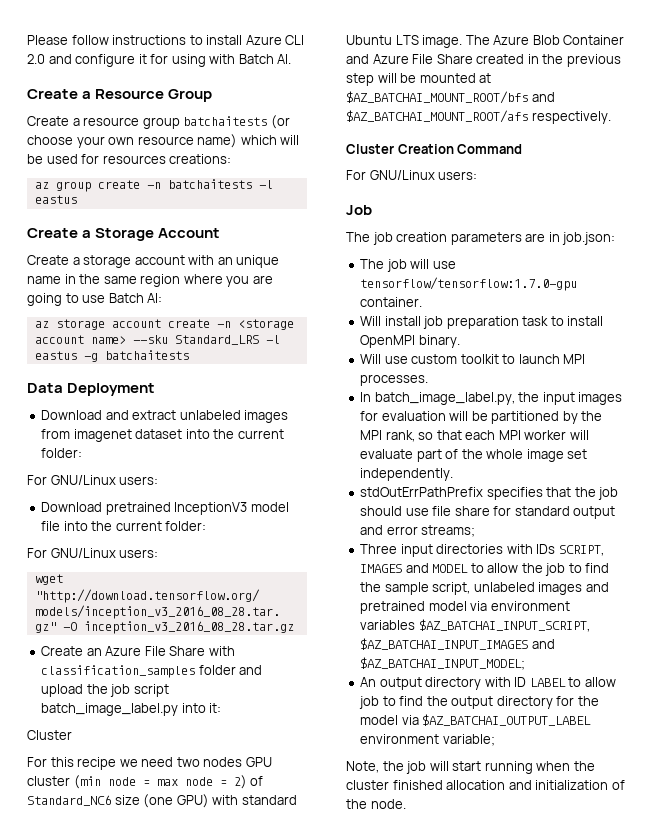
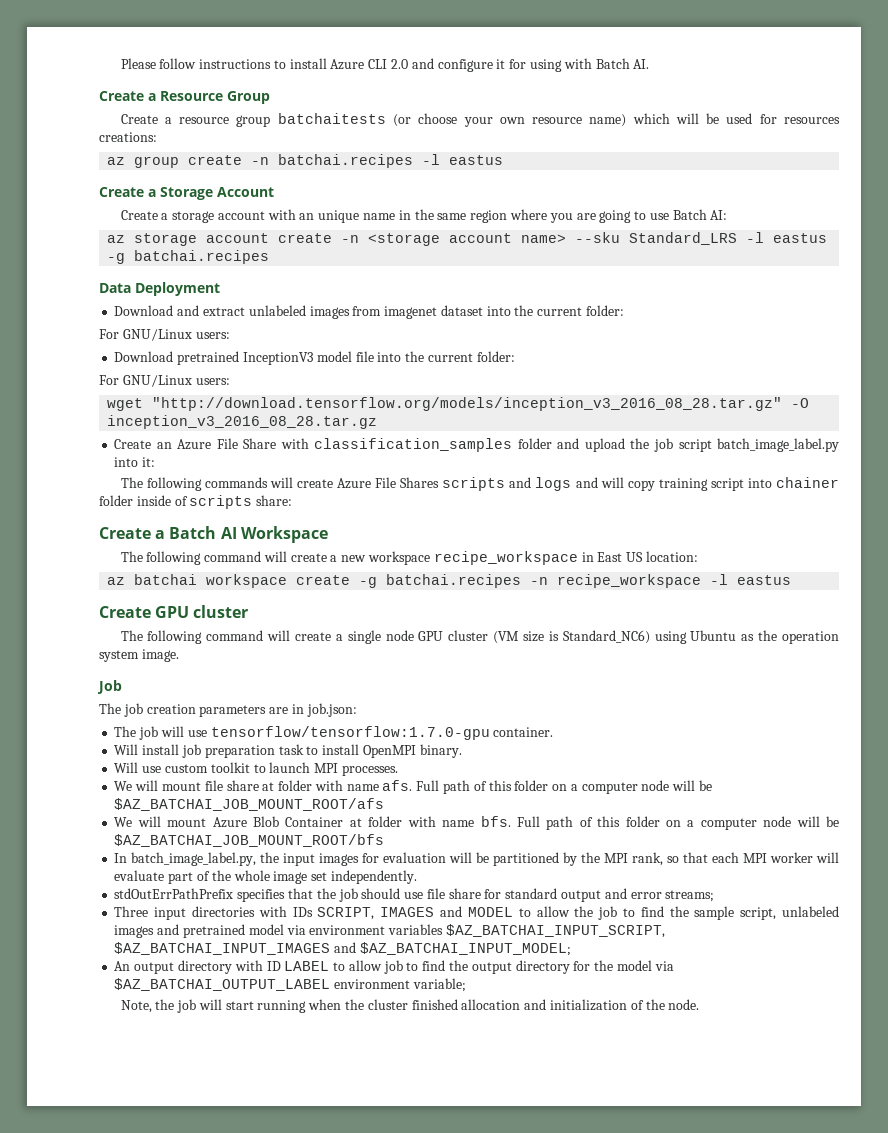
[167,179,252,189] batchaitests -> [278,154,414,168] batchai.recipes
[104,350,189,360] batchaitests -> [134,250,270,264] batchai.recipes
[27,730,72,740] [27,757,272,770] [27,775,264,789] [27,794,297,808] [346,35,625,48] [346,54,621,67] [346,73,492,86] [346,91,555,104] [346,110,611,124] [346,144,523,154] [346,170,478,180] Cluster // For this recipe we need two nodes GPU cluster (min node = max node = 2) of Standard_NC6 size (one GPU) with standard Ubuntu LTS image. The Azure Blob Container and Azure File Share created in the previous step will be mounted at $AZ_BATCHAI_MOUNT_ROOT/bfs and $AZ_BATCHAI_MOUNT_ROOT/afs respectively. // Cluster Creation Command // For GNU/Linux users: -> [120,477,839,491] [99,495,293,509] [99,526,328,543] [120,551,698,565] [107,574,792,588] [99,605,249,618] [120,630,839,644] [99,649,179,662] The following commands will create Azure File Shares scripts and logs and will copy training script into chainer folder inside of scripts share: // Create a Batch AI Workspace // The following command will create a new workspace recipe_workspace in East US location: // az batchai workspace create -g batchai.recipes -n recipe_workspace -l eastus // Create GPU cluster // The following command will create a single node GPU cluster (VM size is Standard_NC6) using Ubuntu as the operation system image.
(429, 380) none -> [114,780,712,794] [114,798,385,811] [114,816,839,830] [114,834,385,847] // We will mount file share at folder with name afs. Full path of this folder on a computer node will be $AZ_BATCHAI_JOB_MOUNT_ROOT/afs // We will mount Azure Blob Container at folder with name bfs. Full path of this folder on a computer node will be $AZ_BATCHAI_JOB_MOUNT_ROOT/bfs

